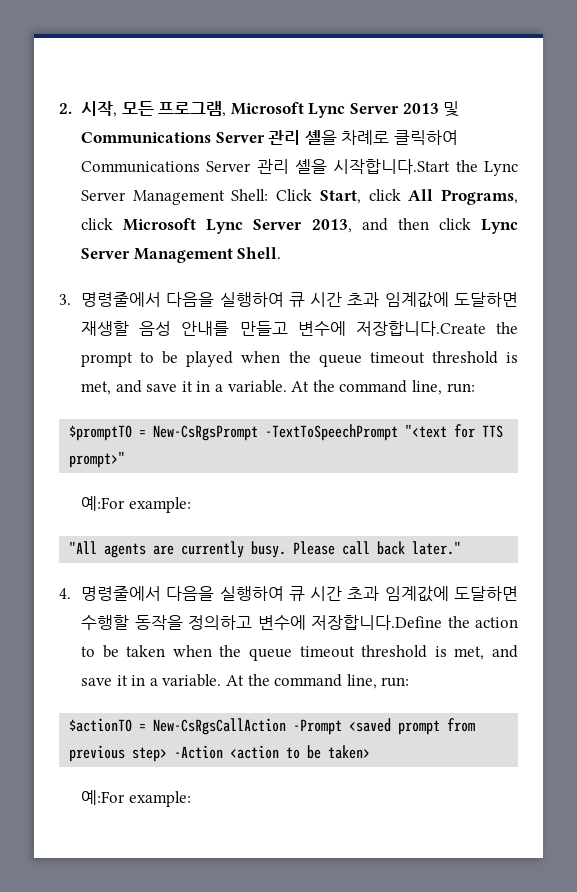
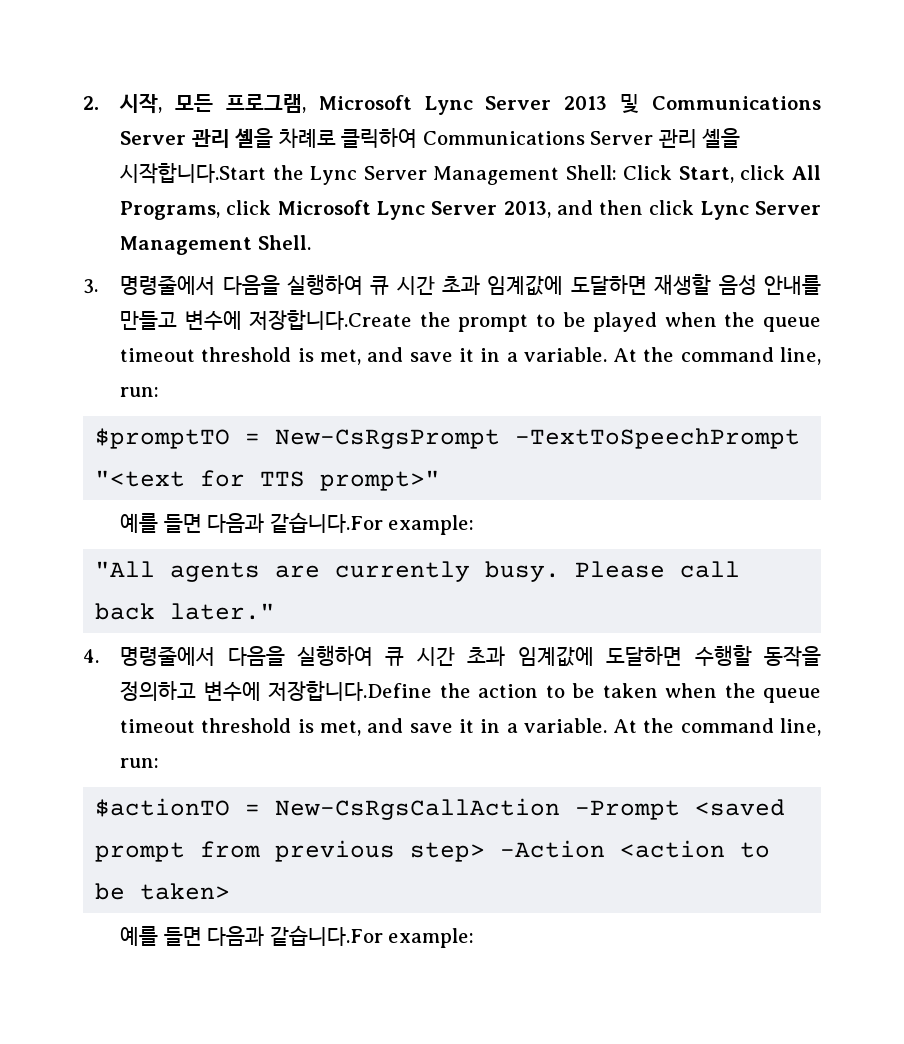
[81,496,126,511] 예:For -> [120,512,383,533] 예를 들면 다음과 같습니다.For
[81,790,126,805] 예:For -> [120,925,383,946] 예를 들면 다음과 같습니다.For

